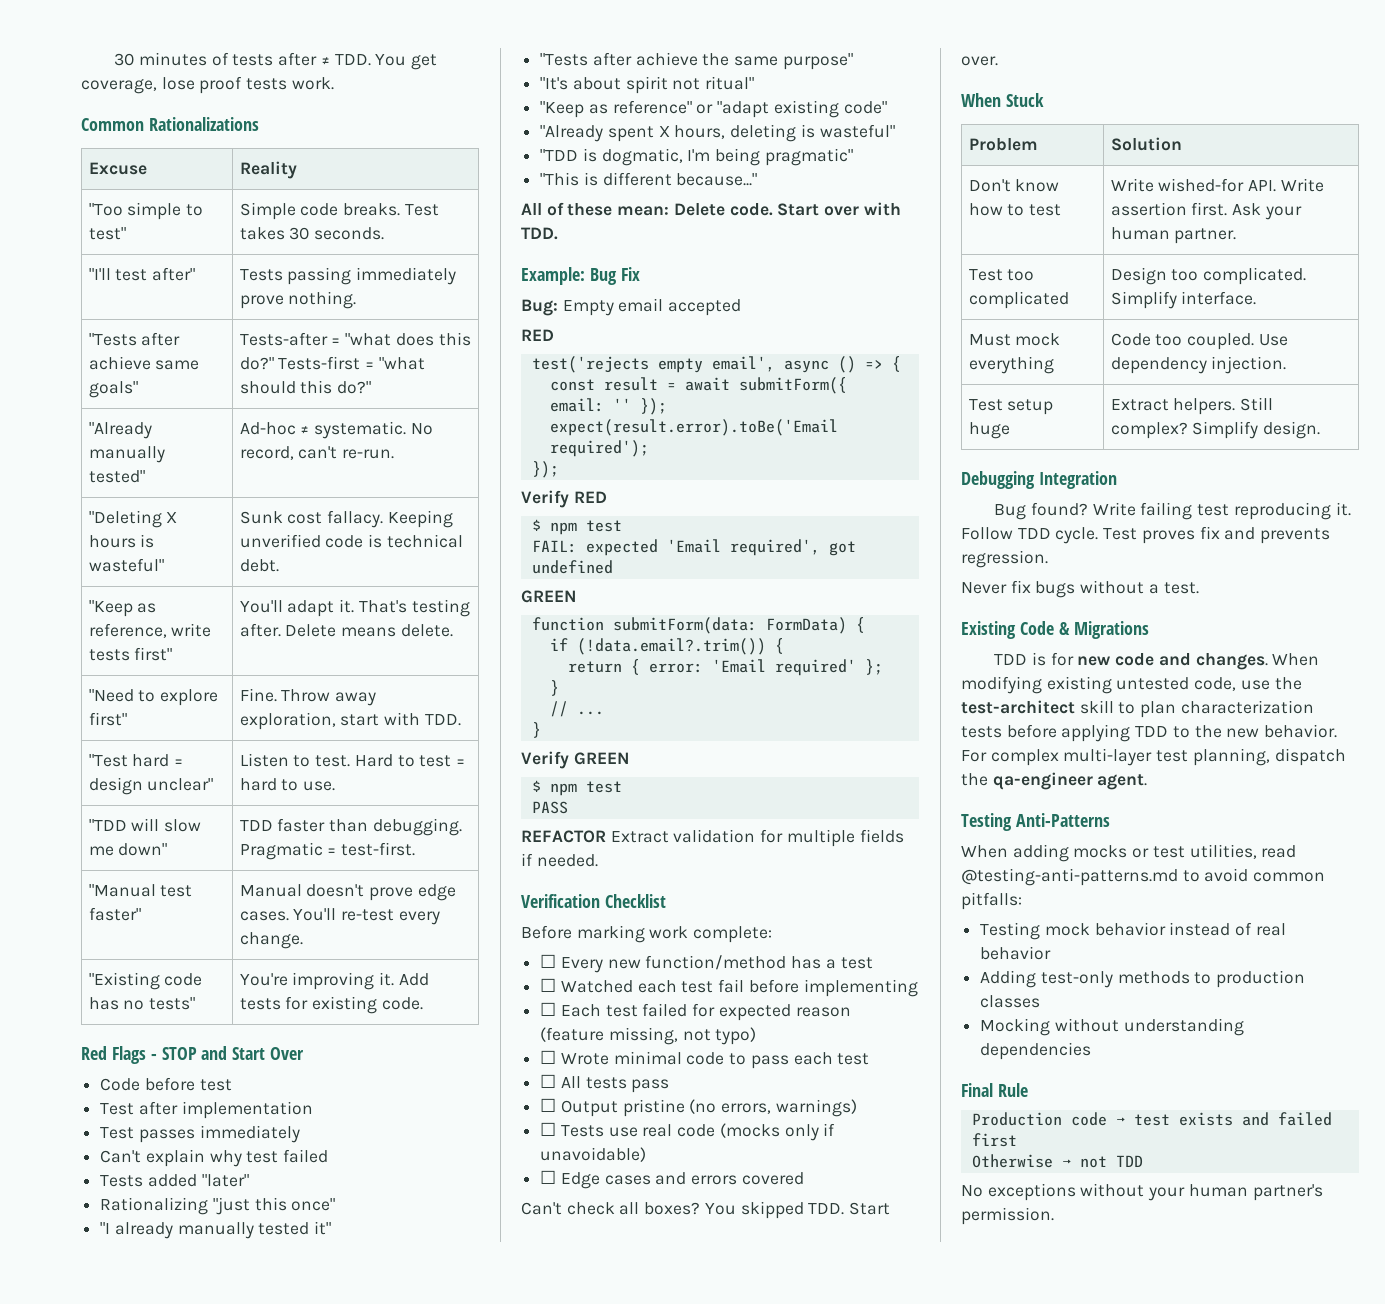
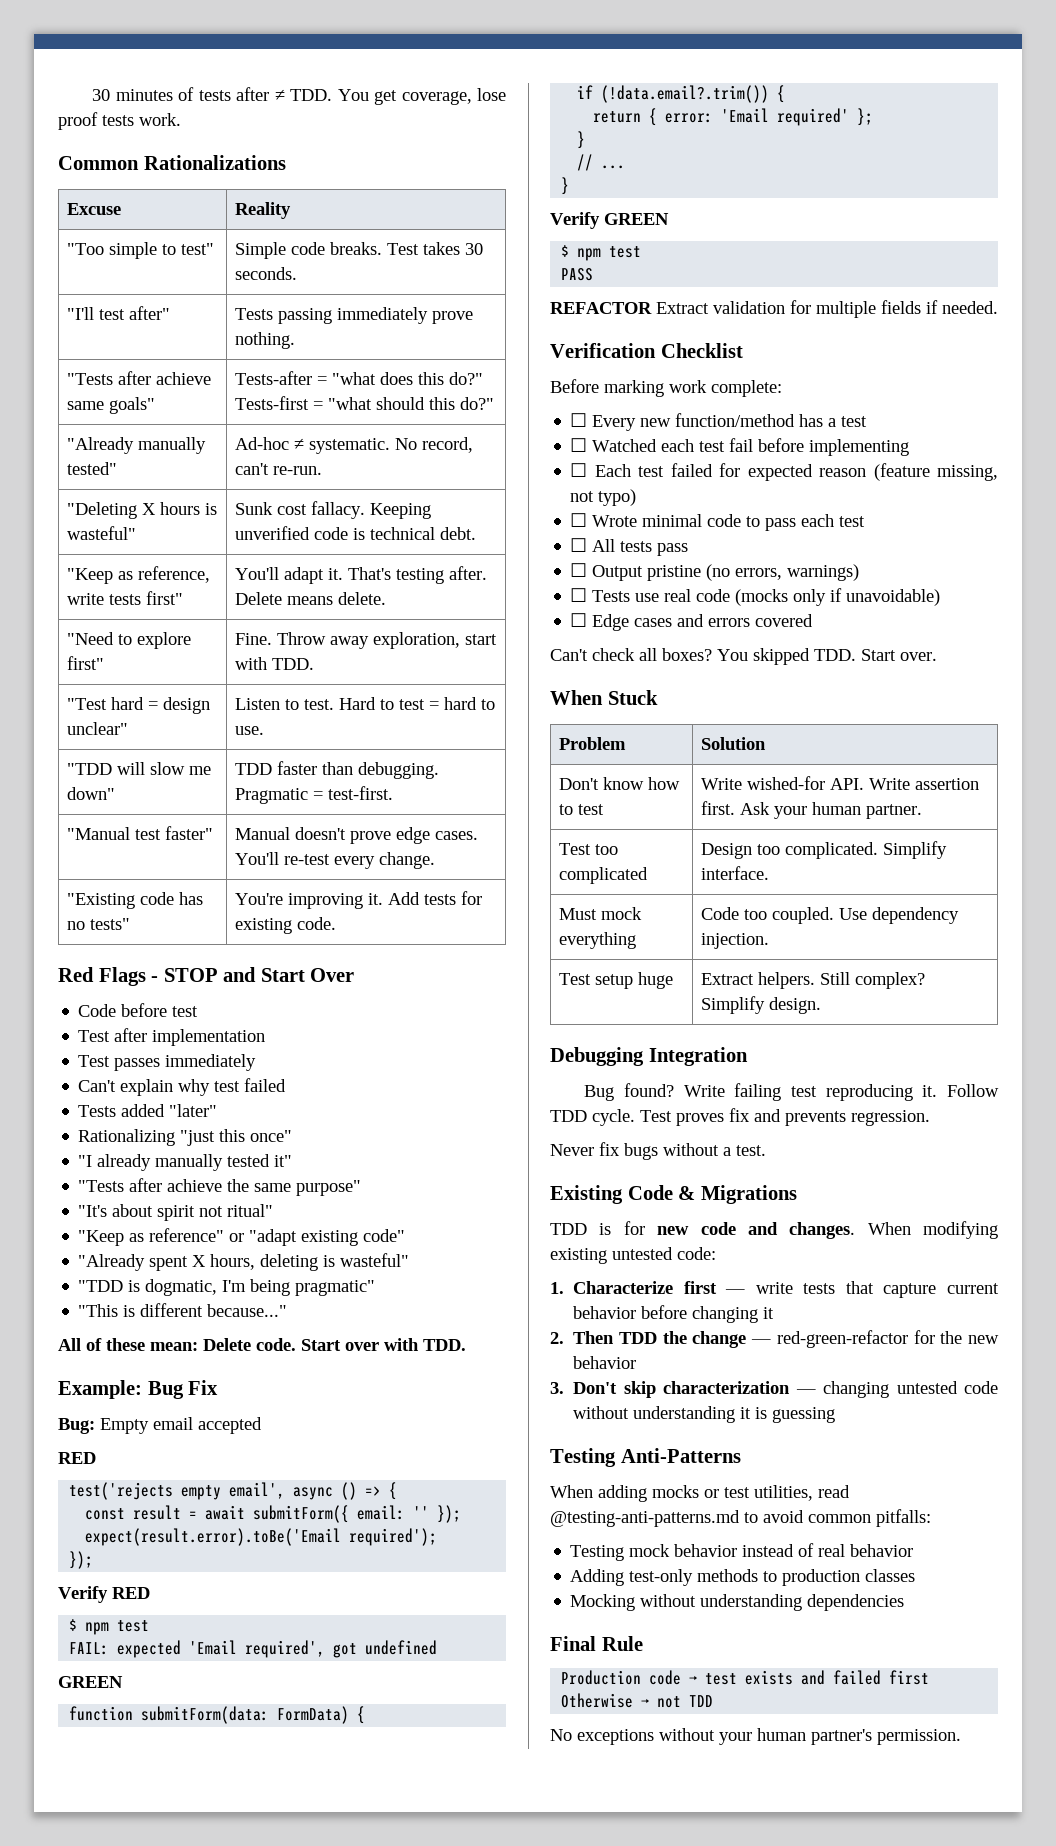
[1194,677,1302,691] [961,700,1314,718] [961,724,1338,742] [961,748,1346,766] [961,772,1148,790] code, use the test-architect skill to plan characterization tests before applying TDD to the new behavior. For complex multi-layer test planning, dispatch the qa-engineer agent. -> [677,1247,716,1260] [550,1281,999,1298] [573,1305,775,1323] [550,1330,999,1348] [573,1356,637,1369] [550,1381,998,1398] [573,1406,836,1423] code: // 1. Characterize first — write tests that capture current behavior before changing it // 2. Then TDD the change — red-green-refactor for the new behavior // 3. Don't skip characterization — changing untested code without understanding it is guessing

